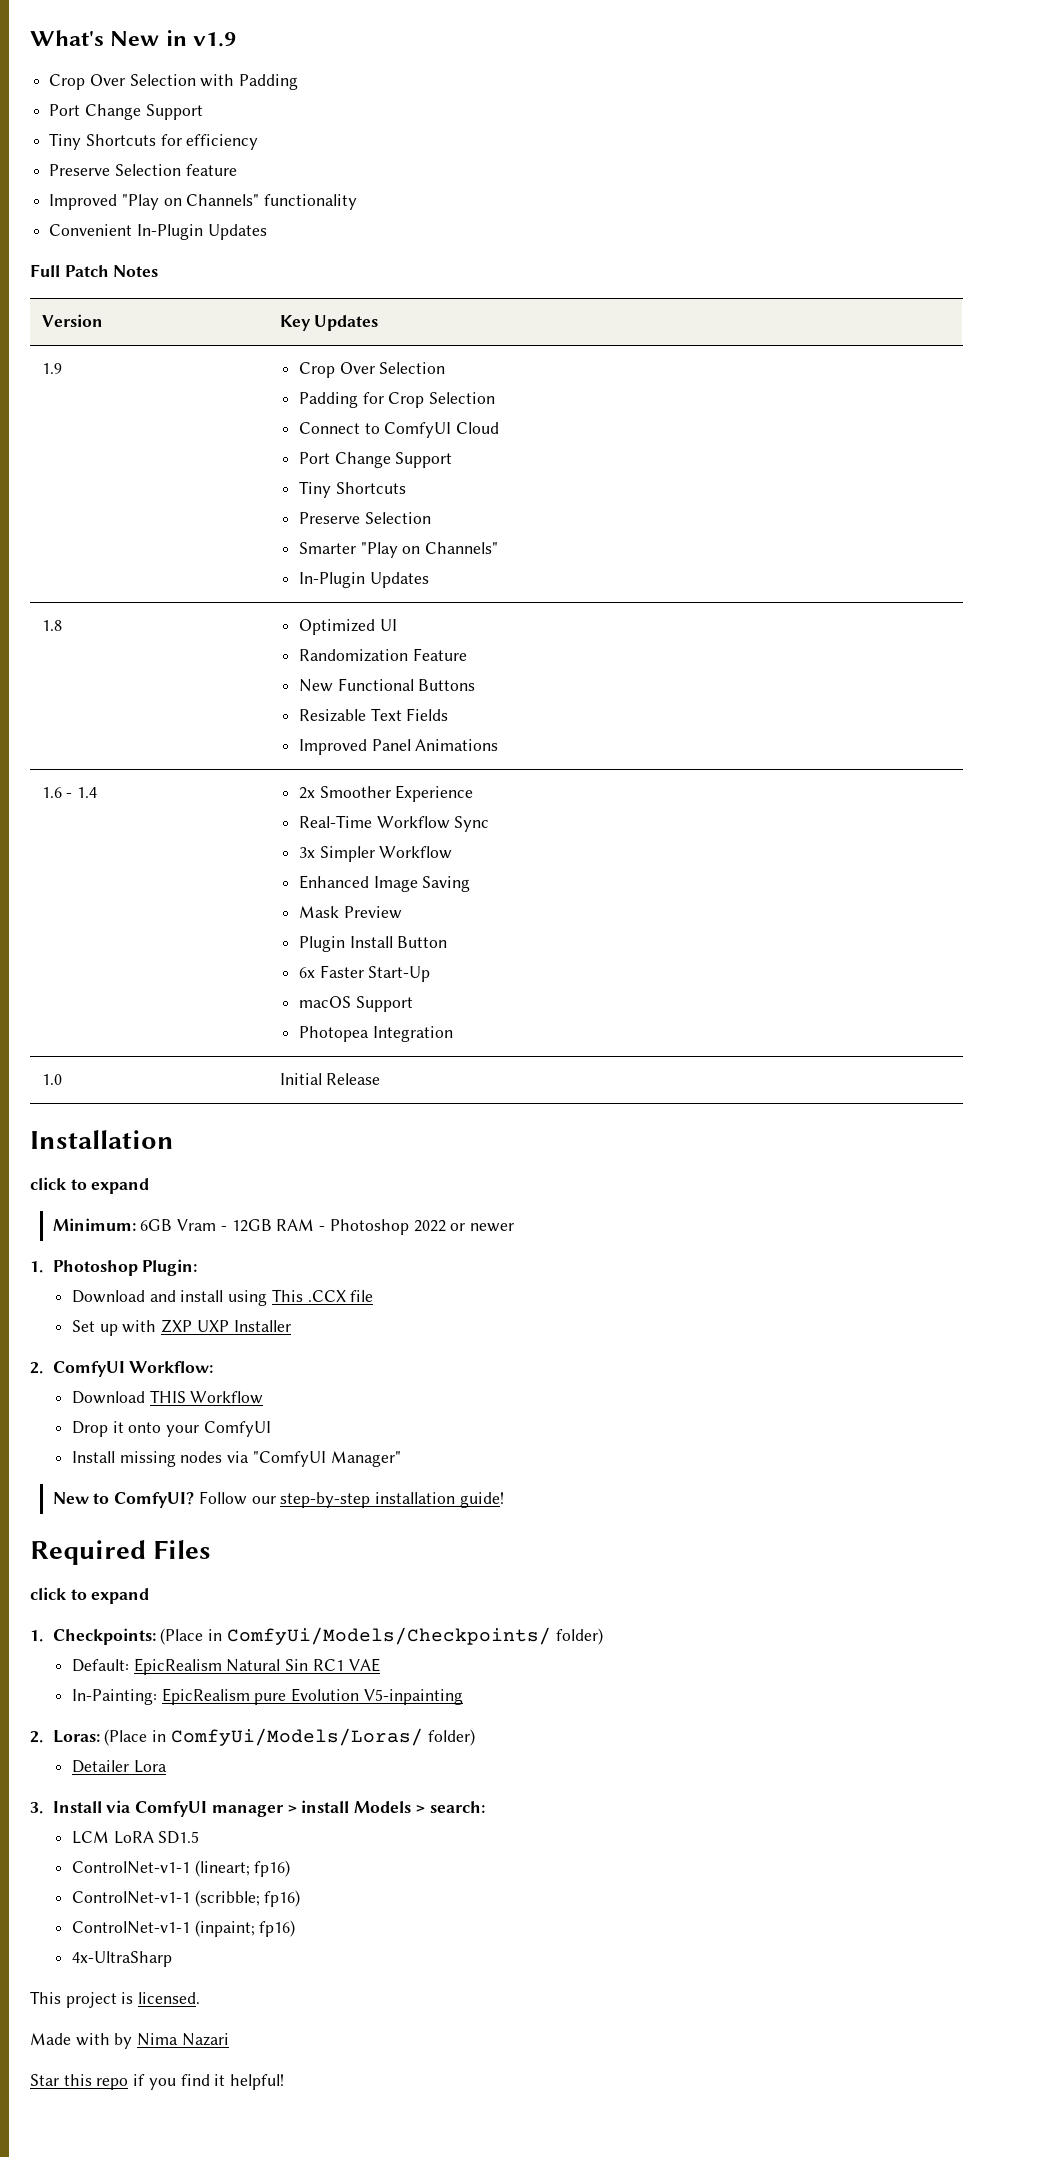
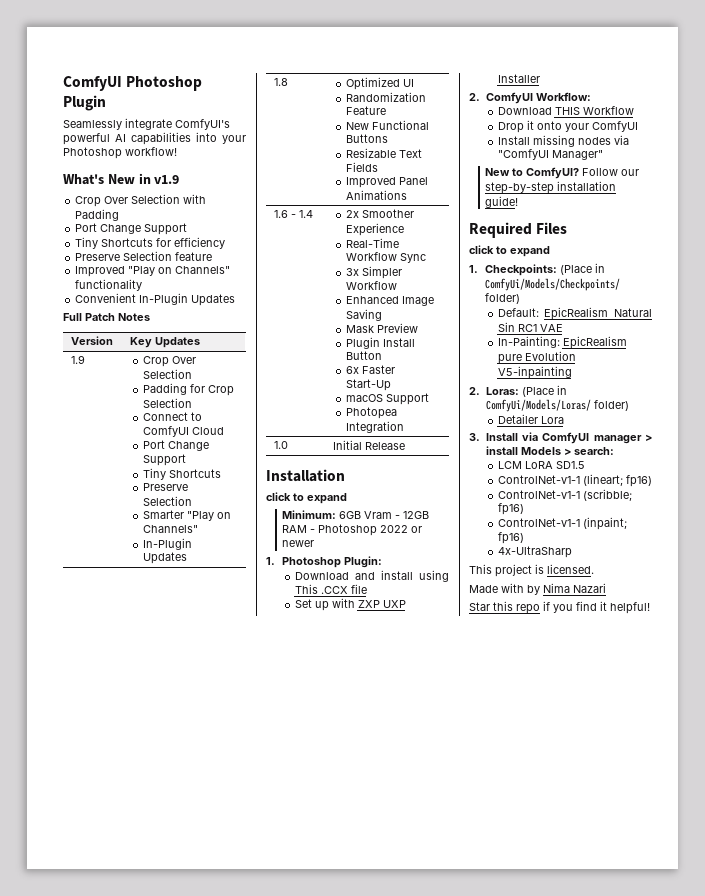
(30, 38) none -> [63,76,203,91] [63,95,106,111] [63,118,230,130] [63,132,246,145] [63,147,177,159] ComfyUI Photoshop Plugin // Seamlessly integrate ComfyUI's powerful AI capabilities into your Photoshop workflow! //

